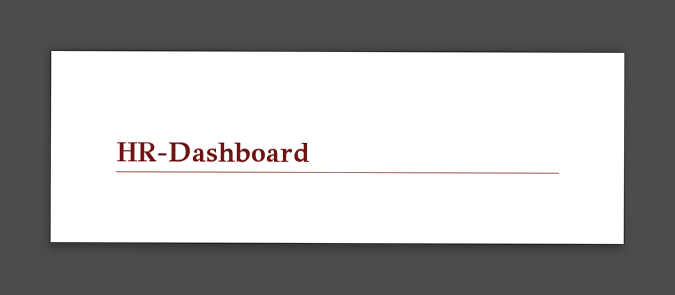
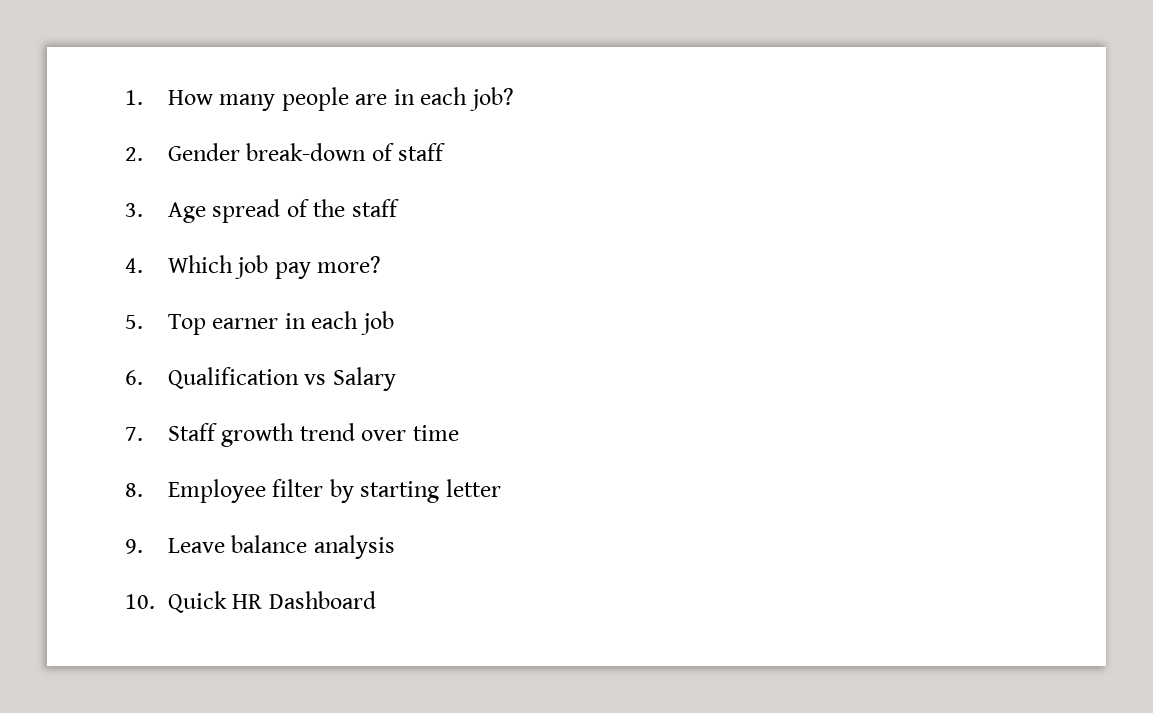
[115,142,311,163] HR-Dashboard -> [125,87,514,111] [125,143,446,161] [125,199,399,223] [125,255,382,279] [125,311,394,335] [125,367,396,391] [125,423,459,447] [125,479,501,503] [125,535,395,559] [125,591,376,613] 1. How many people are in each job? // 2. Gender break-down of staff // 3. Age spread of the staff // 4. Which job pay more? // 5. Top earner in each job // 6. Qualification vs Salary // 7. Staff growth trend over time // 8. Employee filter by starting letter // 9. Leave balance analysis // 10. Quick HR Dashboard

